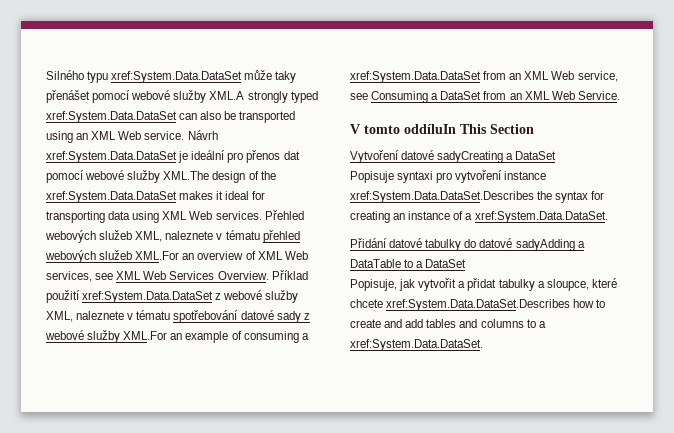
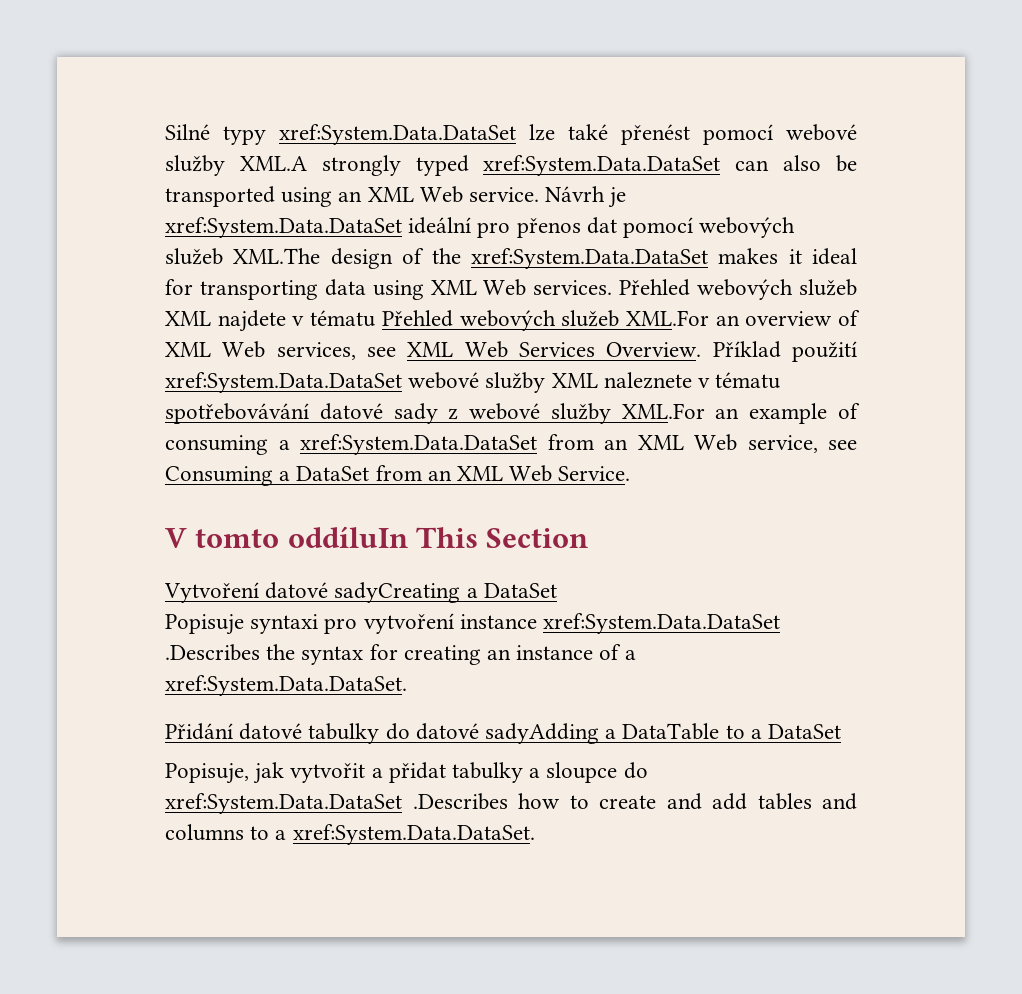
[46,70,297,83] [46,90,90,103] Silného typu xref:System.Data.DataSet může taky přenášet -> [165,124,690,145] Silné typy xref:System.Data.DataSet lze také přenést
[46,151,189,163] xref:System.Data.DataSet je -> [608,187,627,208] [165,217,402,238] je xref:System.Data.DataSet
[85,170,161,183] webové služby -> [699,217,796,238] [165,248,223,265] webových služeb
[135,230,300,243] XML, naleznete v tématu přehled -> [165,310,453,332] XML najdete v tématu Přehled
[215,290,299,303] [46,310,239,323] z webové služby XML, naleznete v tématu spotřebování -> [408,372,781,393] [165,403,309,424] webové služby XML naleznete v tématu spotřebovávání
[350,191,534,203] xref:System.Data.DataSet.Describes -> [543,613,781,634] [165,644,260,661] xref:System.Data.DataSet .Describes
[546,278,617,291] [350,299,571,311] sloupce, které chcete xref:System.Data.DataSet.Describes -> [546,762,648,783] [165,793,508,814] sloupce do xref:System.Data.DataSet .Describes

